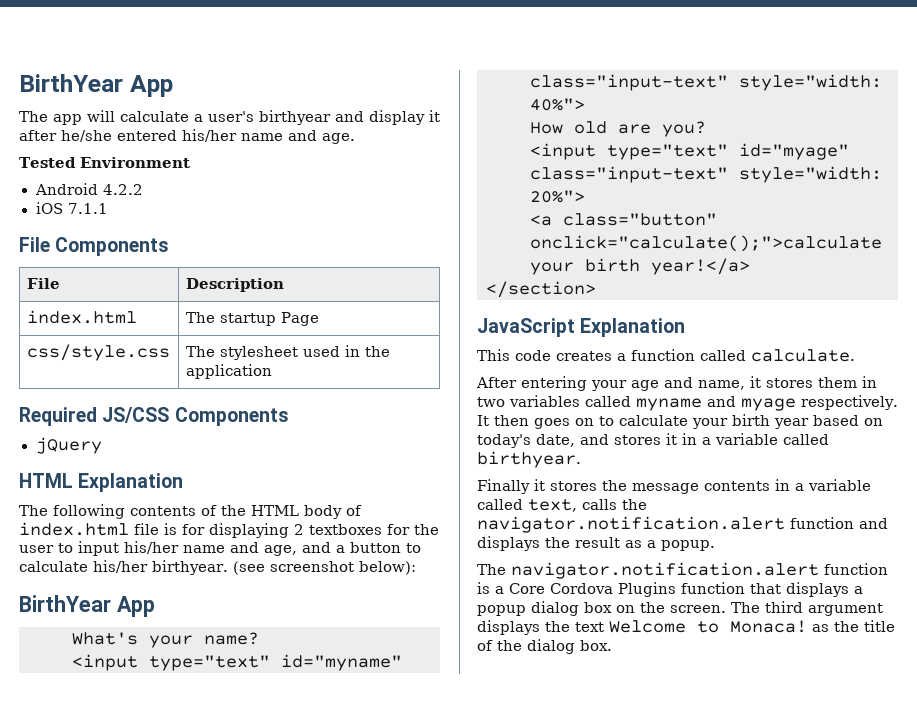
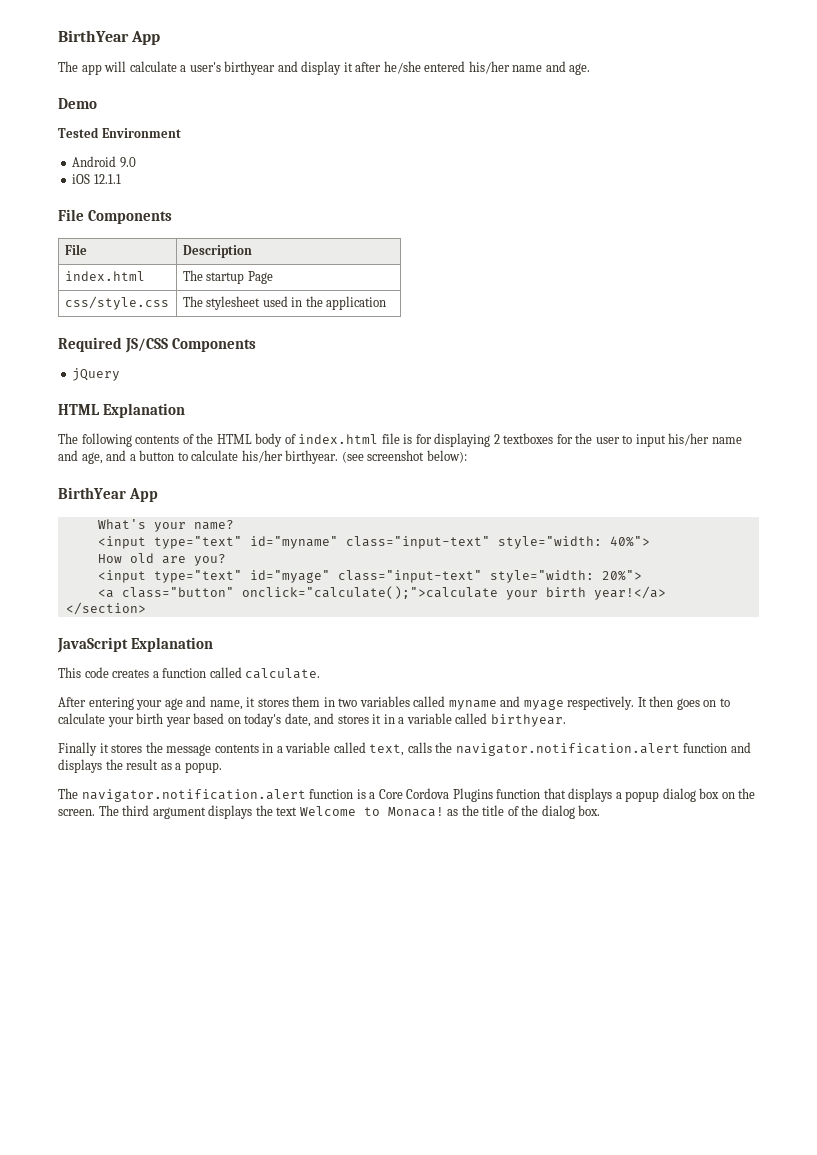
(355, 138) none -> [58,98,97,109] // Demo
[102,184,143,195] 4.2.2 -> [119,157,136,168] 9.0
[67,203,108,214] 7.1.1 -> [93,174,121,184] 12.1.1

